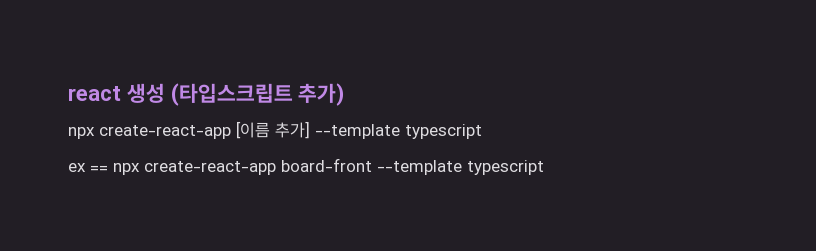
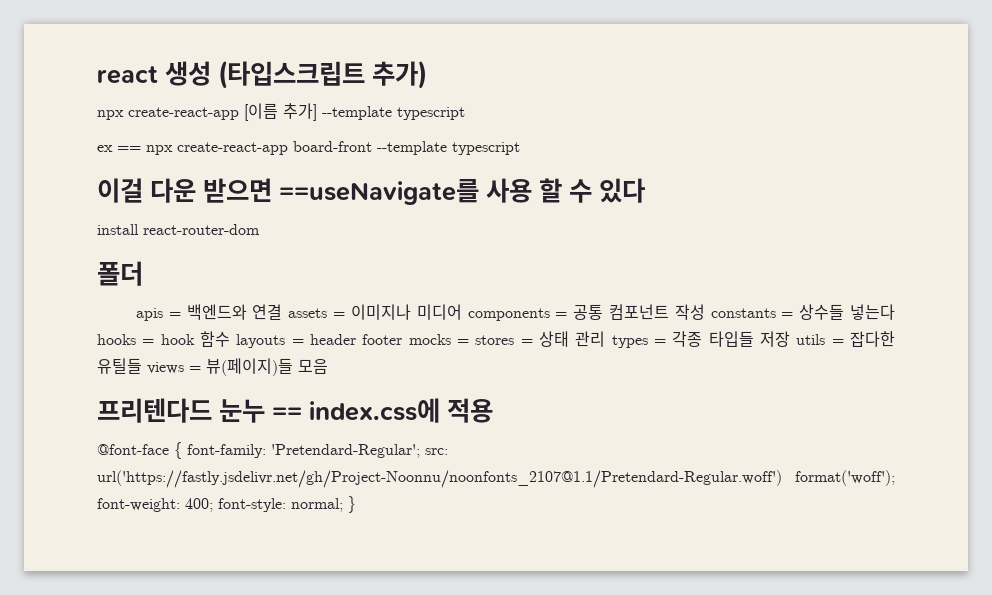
(544, 167) none -> [97,178,645,205] [97,224,260,235] [97,261,143,286] [136,304,895,321] [97,331,896,348] [97,358,328,376] [97,398,493,423] [97,442,448,459] [97,470,895,488] [97,496,356,513] // 이걸 다운 받으면 ==useNavigate를 사용 할 수 있다 // install react-router-dom // 폴더 // apis = 백엔드와 연결 assets = 이미지나 미디어 components = 공통 컴포넌트 작성 constants = 상수들 넣는다 hooks = hook 함수 layouts = header footer mocks = stores = 상태 관리 types = 각종 타입들 저장 utils = 잡다한 유틸들 views = 뷰(페이지)들 모음 // 프리텐다드 눈누 == index.css에 적용 // @font-face { font-family: 'Pretendard-Regular'; src: url('https://fastly.jsdelivr.net/gh/Project-Noonnu/noonfonts_2107@1.1/Pretendard-Regular.woff') format('woff'); font-weight: 400; font-style: normal; }

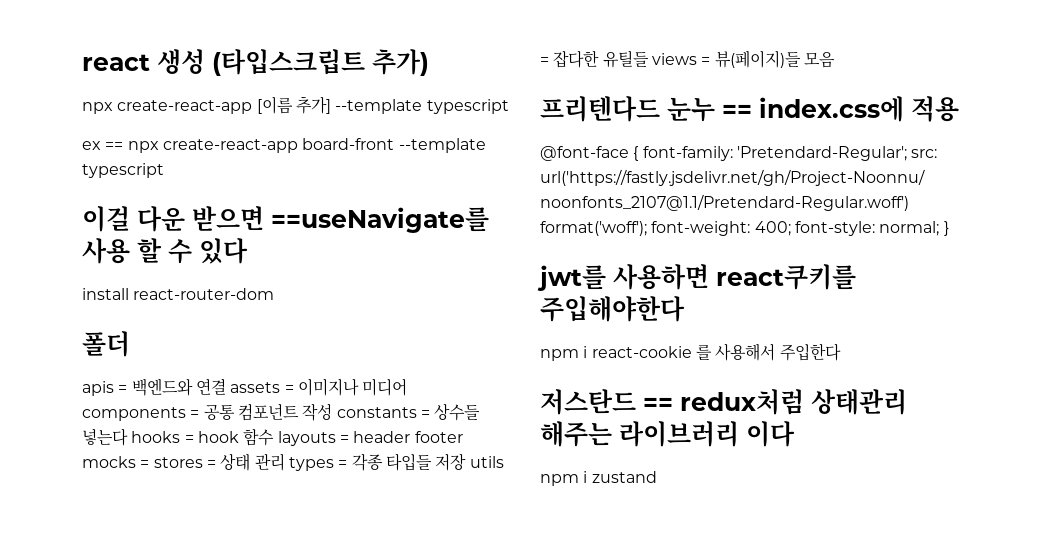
(356, 504) none -> [537,264,856,291] [540,296,685,322] [540,343,841,361] [540,389,907,415] [540,421,795,447] [540,471,657,486] // jwt를 사용하면 react쿠키를 주입해야한다 // npm i react-cookie 를 사용해서 주입한다 // 저스탄드 == redux처럼 상태관리 해주는 라이브러리 이다 // npm i zustand

